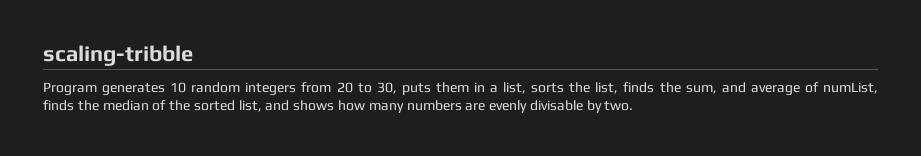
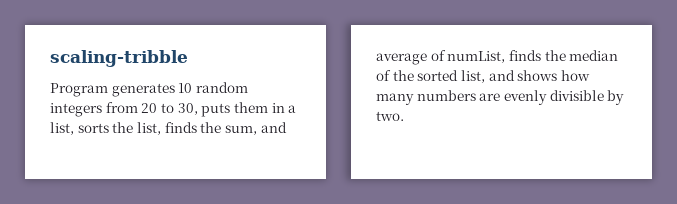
[529,100,583,111] divisable -> [549,90,604,101] divisible

